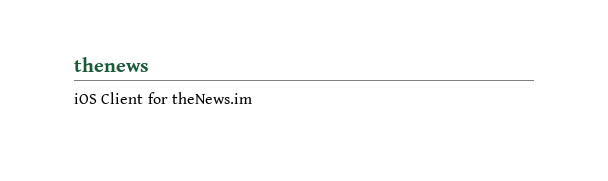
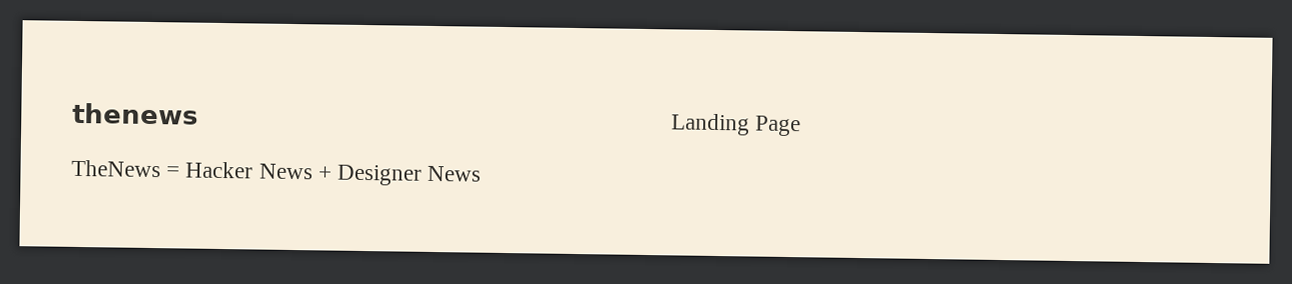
[74,92,252,104] iOS Client for theNews.im -> [71,159,482,186] [671,113,802,137] TheNews = Hacker News + Designer News // Landing Page

